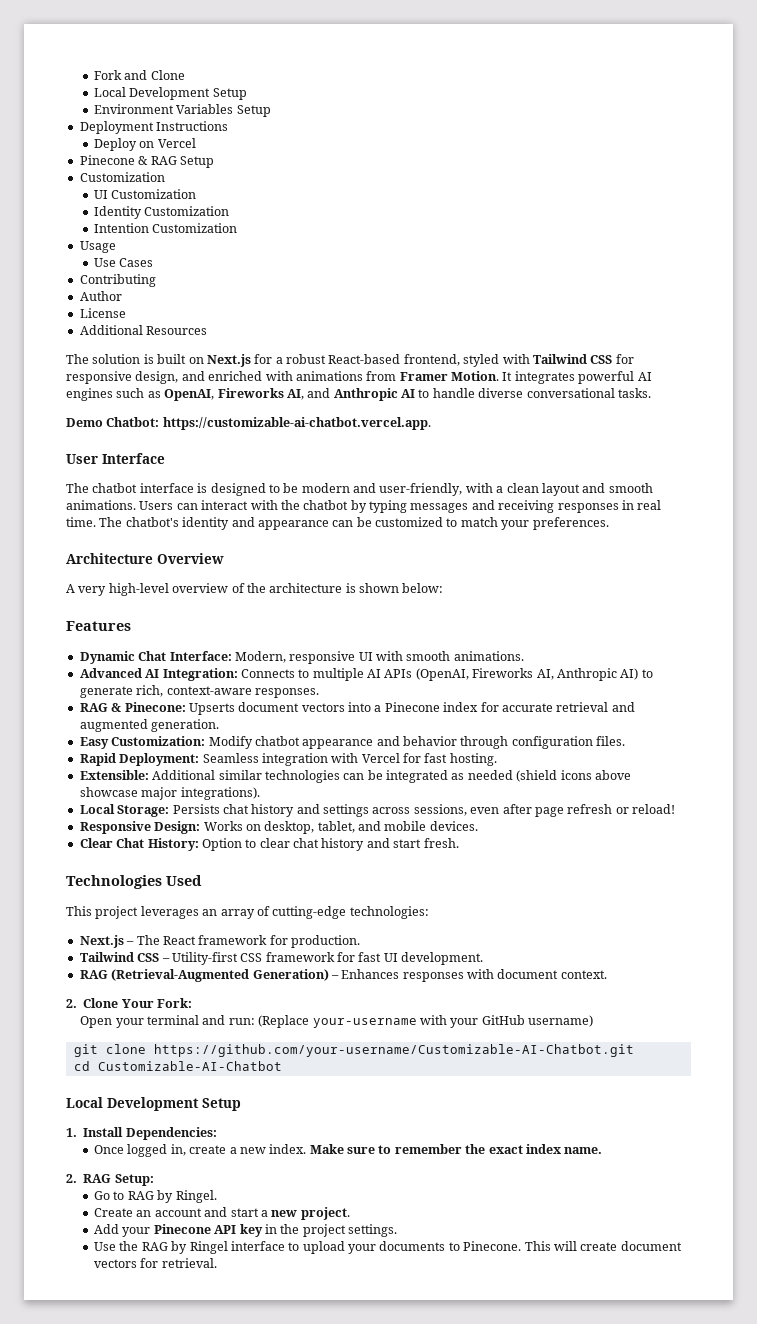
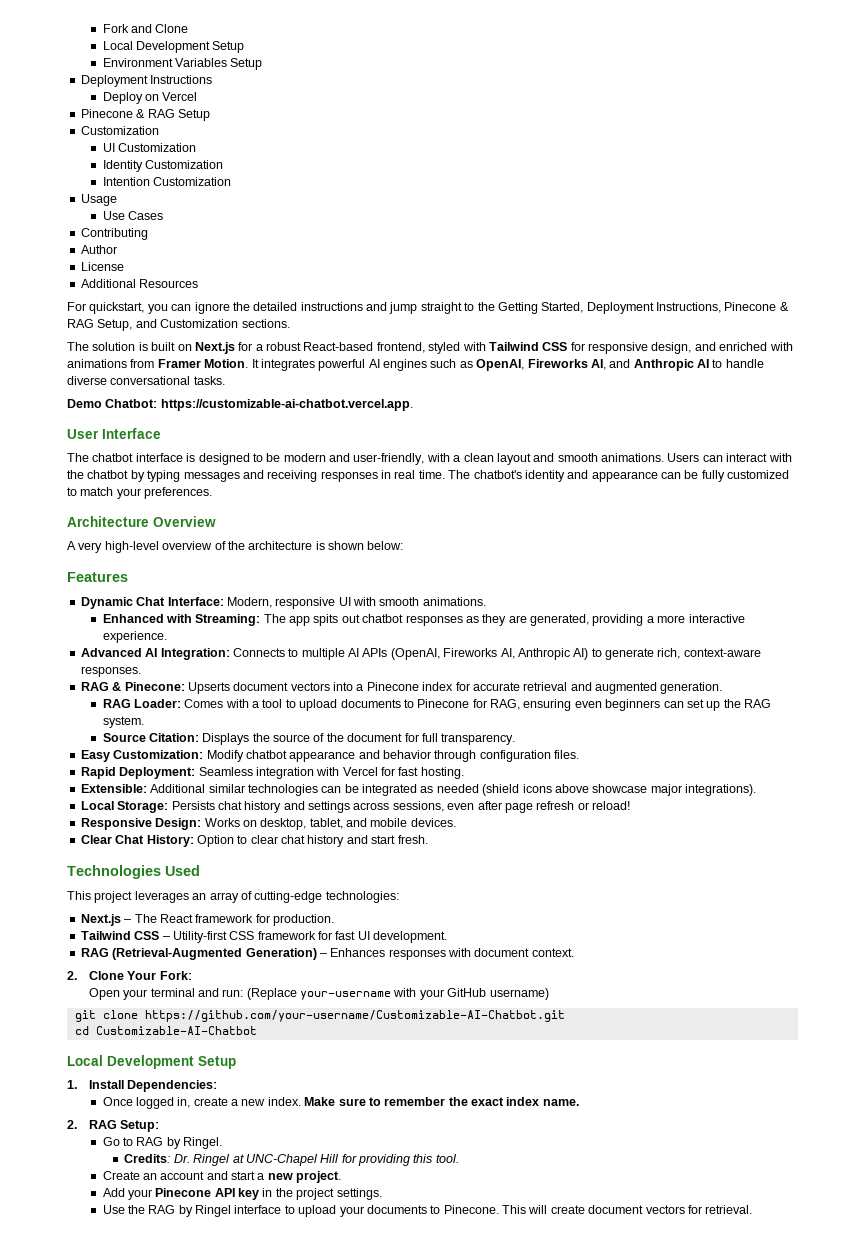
(208, 330) none -> [67,302,789,314] [67,319,290,331] // For quickstart, you can ignore the detailed instructions and jump straight to the Getting Started, Deployment Instructions, Pinecone & RAG Setup, and Customization sections.
(372, 522) none -> [701,470,725,482] fully
(524, 656) none -> [102,614,745,626] [102,631,167,643] // Enhanced with Streaming: The app spits out chatbot responses as they are generated, providing a more interactive experience.
(220, 725) none -> [102,699,772,711] [102,716,144,728] [102,733,516,745] // RAG Loader: Comes with a tool to upload documents to Pinecone for RAG, ensuring even beginners can set up the RAG system. // Source Citation: Displays the source of the document for full transparency.
(217, 1196) none -> [124,1154,459,1166] // Credits: Dr. Ringel at UNC-Chapel Hill for providing this tool.

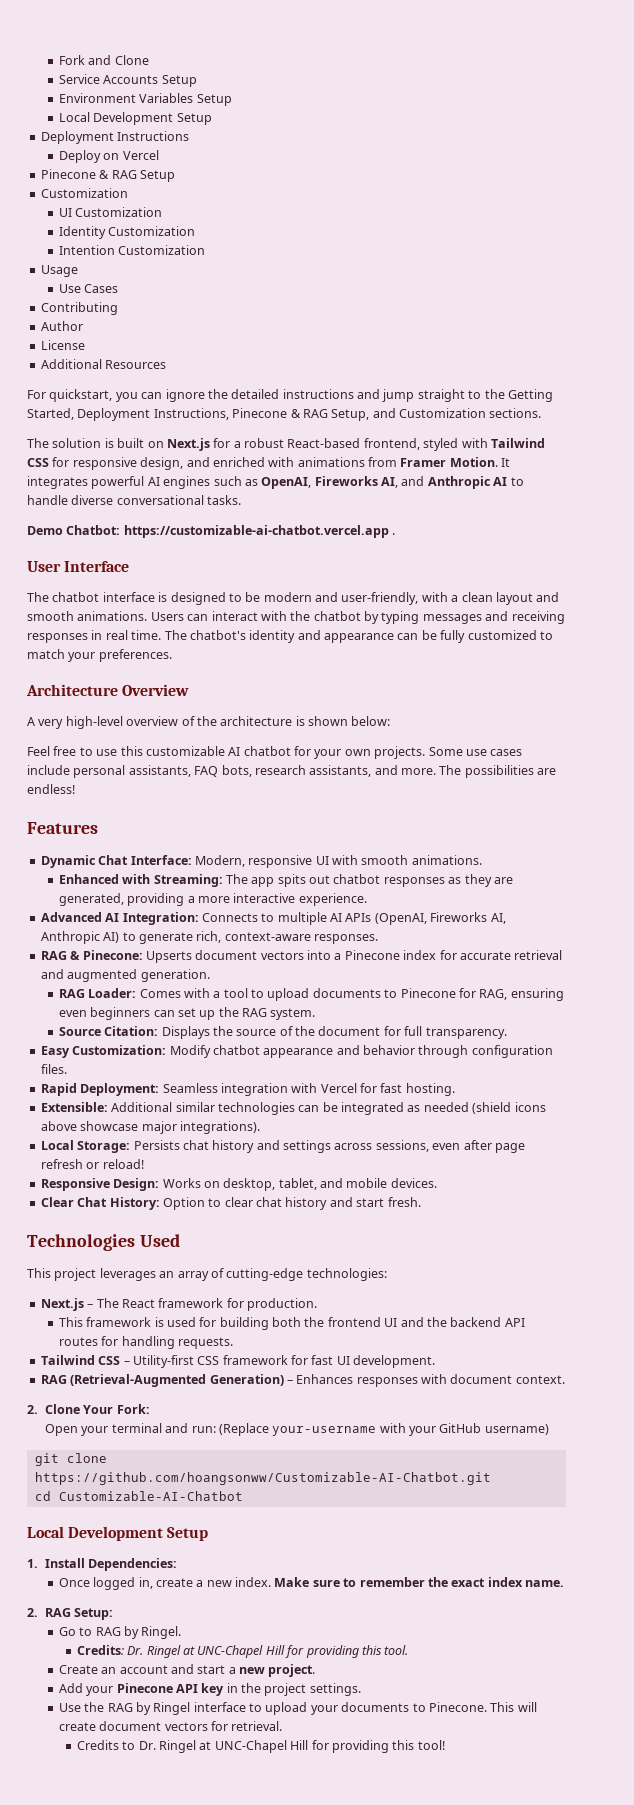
[102,41,210,53] Local Development -> [58,74,159,84] Service Accounts
(263, 64) none -> [58,112,212,125] // Local Development Setup
[160,399,413,411] https://customizable-ai-chatbot.vercel.app. -> [123,525,396,538] https://customizable-ai-chatbot.vercel.app .
(404, 545) none -> [27,746,523,759] [27,765,557,778] [27,784,75,794] // Feel free to use this customizable AI chatbot for your own projects. Some use cases include personal assistants, FAQ bots, research assistants, and more. The possibilities are endless!
(334, 920) none -> [58,1317,525,1330] [58,1336,233,1349] // This framework is used for building both the frontend UI and the backend API routes for handling requests.
[144,1010,565,1022] https://github.com/your-username/Customizable-AI-Chatbot.git -> [34,1472,491,1485] https://github.com/hoangsonww/Customizable-AI-Chatbot.git
(753, 1209) none -> [76,1740,445,1753] // Credits to Dr. Ringel at UNC-Chapel Hill for providing this tool!

